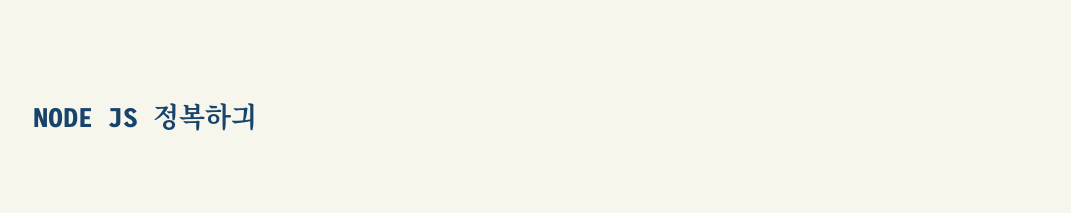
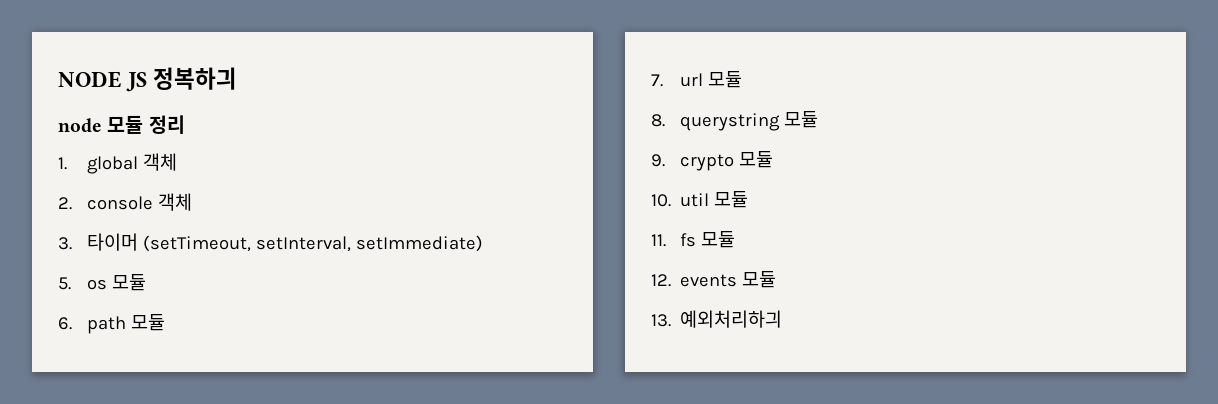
(257, 117) none -> [58,115,185,134] [58,153,178,174] [58,193,193,211] [58,233,484,252] [58,274,147,291] [58,314,166,334] [651,71,743,88] [651,111,819,131] [651,151,774,171] [651,191,749,208] [651,231,736,248] [651,271,777,288] [651,310,783,328] // node 모듈 정리 // 1. global 객체 // 2. console 객체 // 3. 타이머 (setTimeout, setInterval, setImmediate) // 5. os 모듈 // 6. path 모듈 // 7. url 모듈 // 8. querystring 모듈 // 9. crypto 모듈 // 10. util 모듈 // 11. fs 모듈 // 12. events 모듈 // 13. 예외처리하긔

